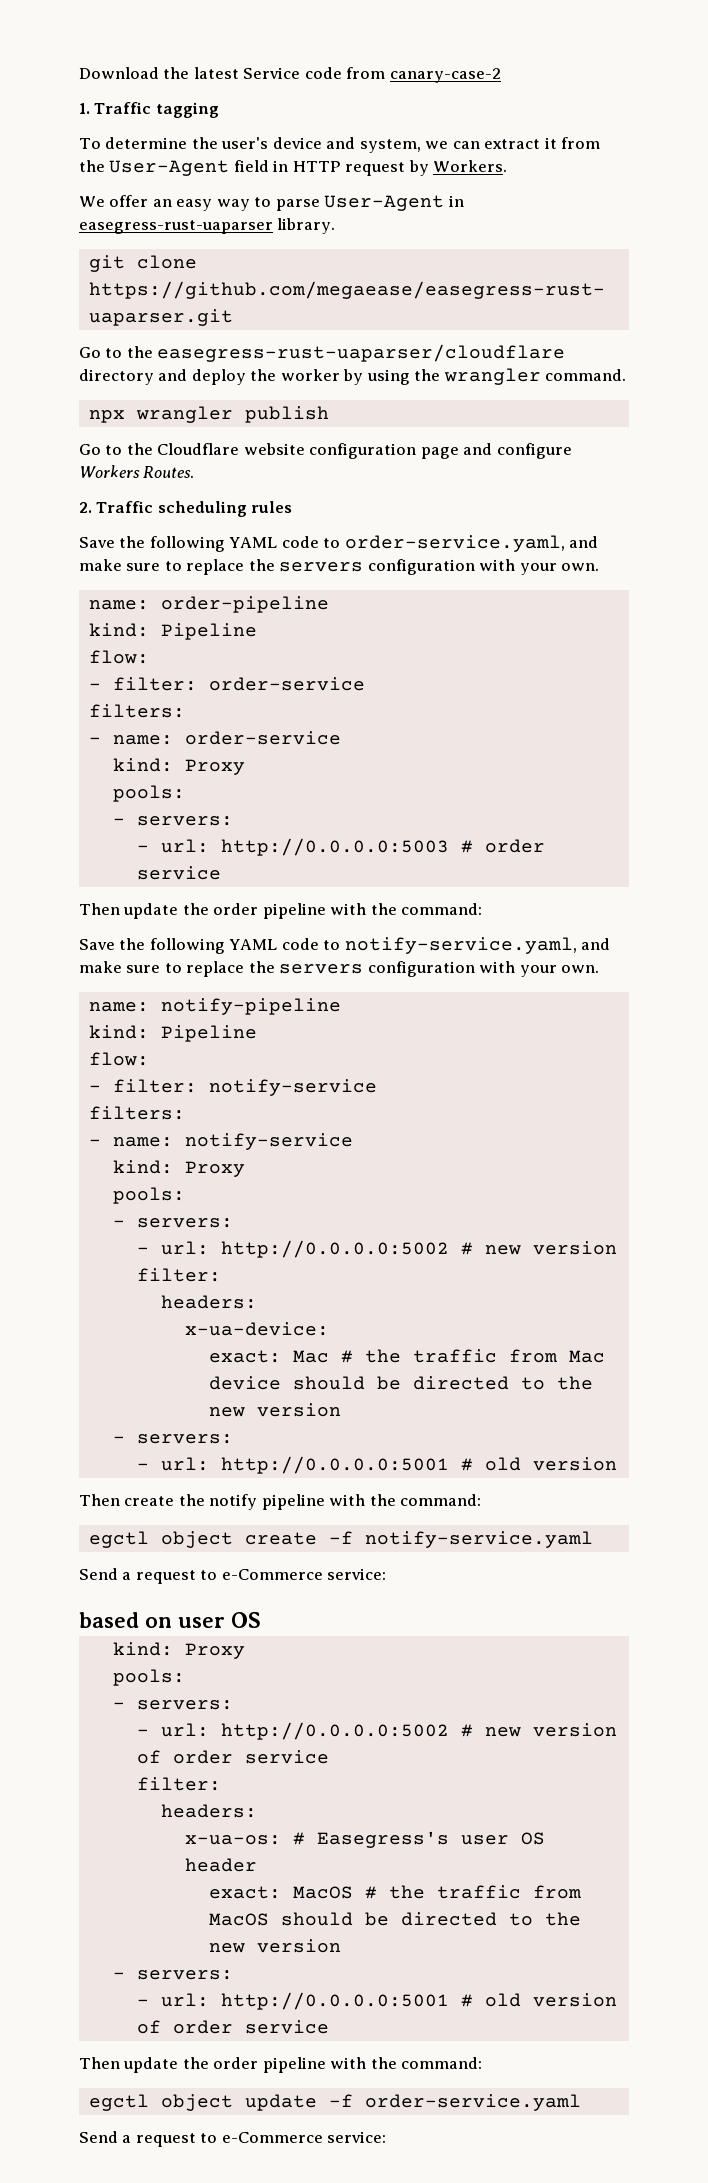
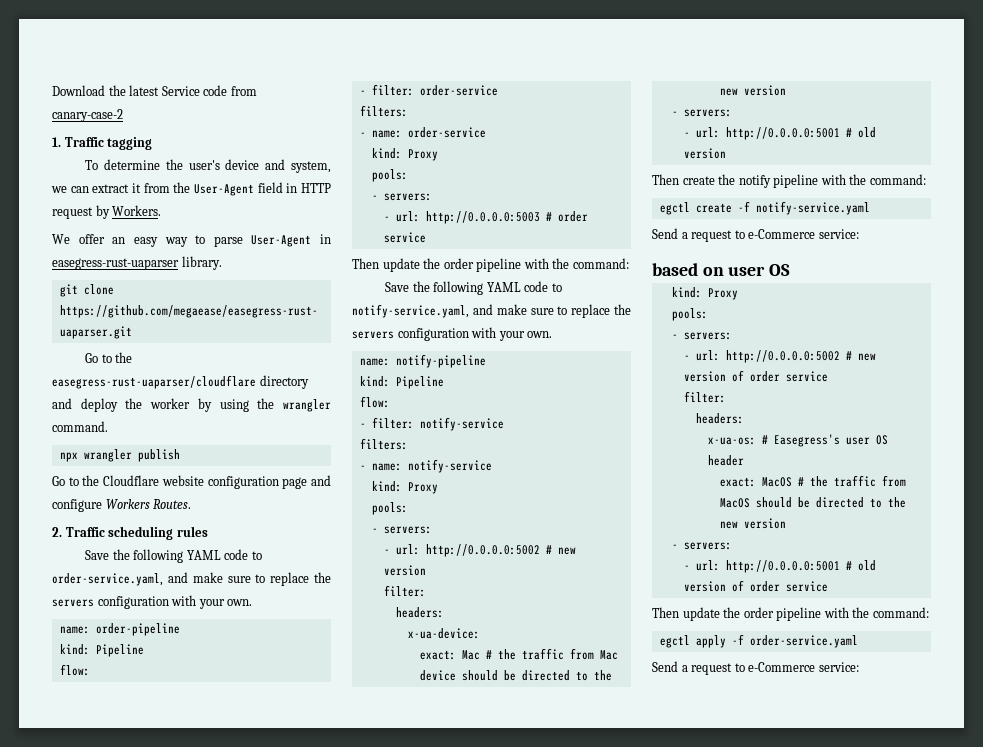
[160,1531,233,1548] object -> (690, 208) none
[160,2094,317,2111] object update -> [695,635,726,648] apply

